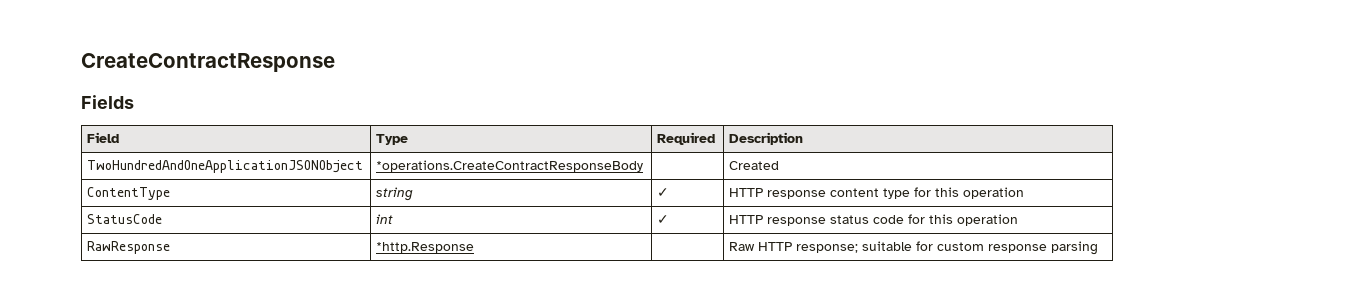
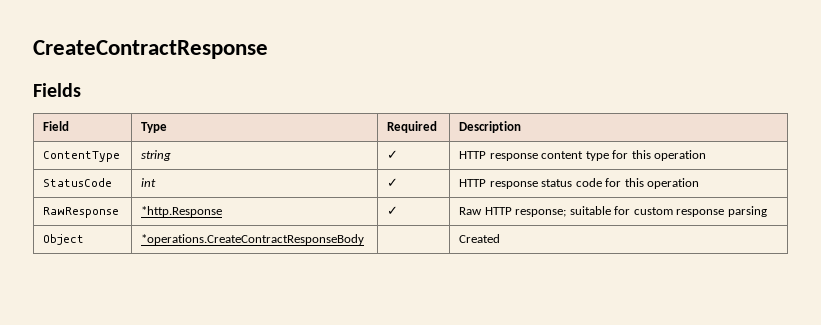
[87,160,364,173] [376,160,644,172] [729,161,780,170] // TwoHundredAndOneApplicationJSONObject | *operations.CreateContractResponseBody | | Created -> (522, 127) none
(475, 247) none -> [387,206,399,215] ✓
(1099, 248) none -> [43,234,85,245] [141,234,365,245] [459,234,501,243] // Object | *operations.CreateContractResponseBody | | Created

